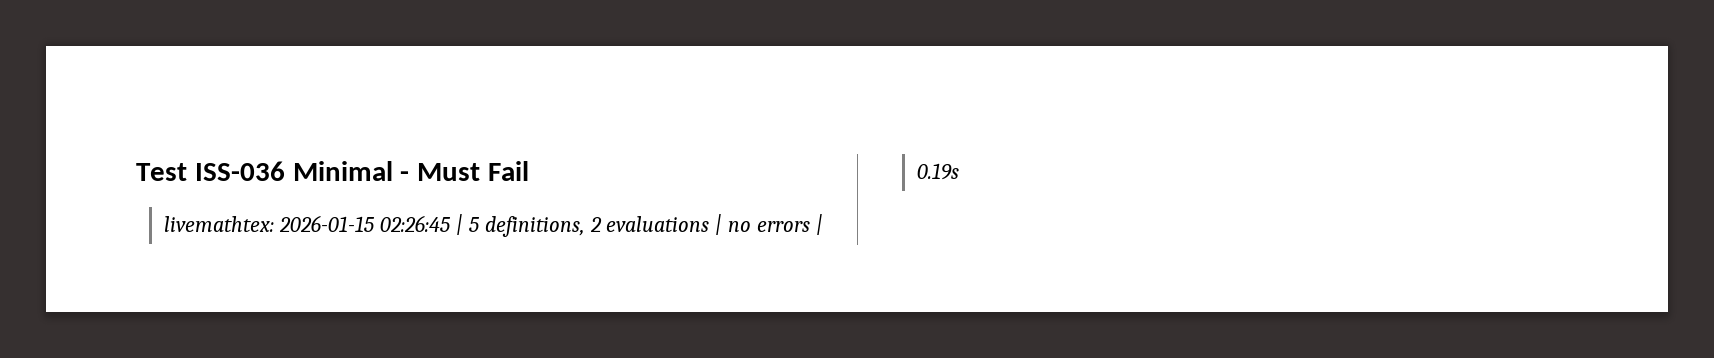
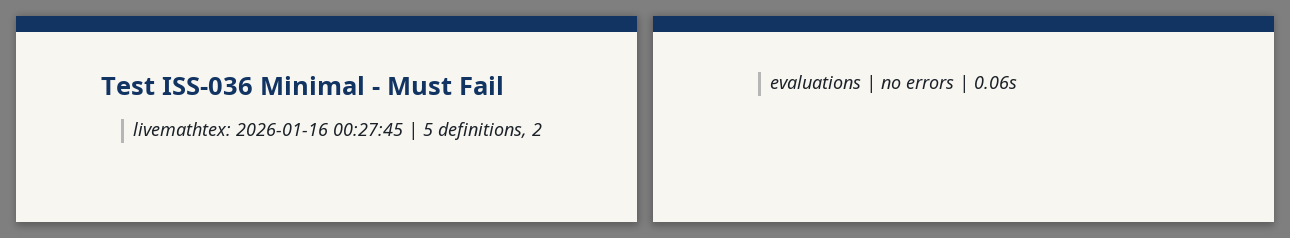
[278,215,451,232] 2026-01-15 02:26:45 -> [236,123,404,136] 2026-01-16 00:27:45
[916,163,959,180] 0.19s -> [974,76,1018,89] 0.06s

